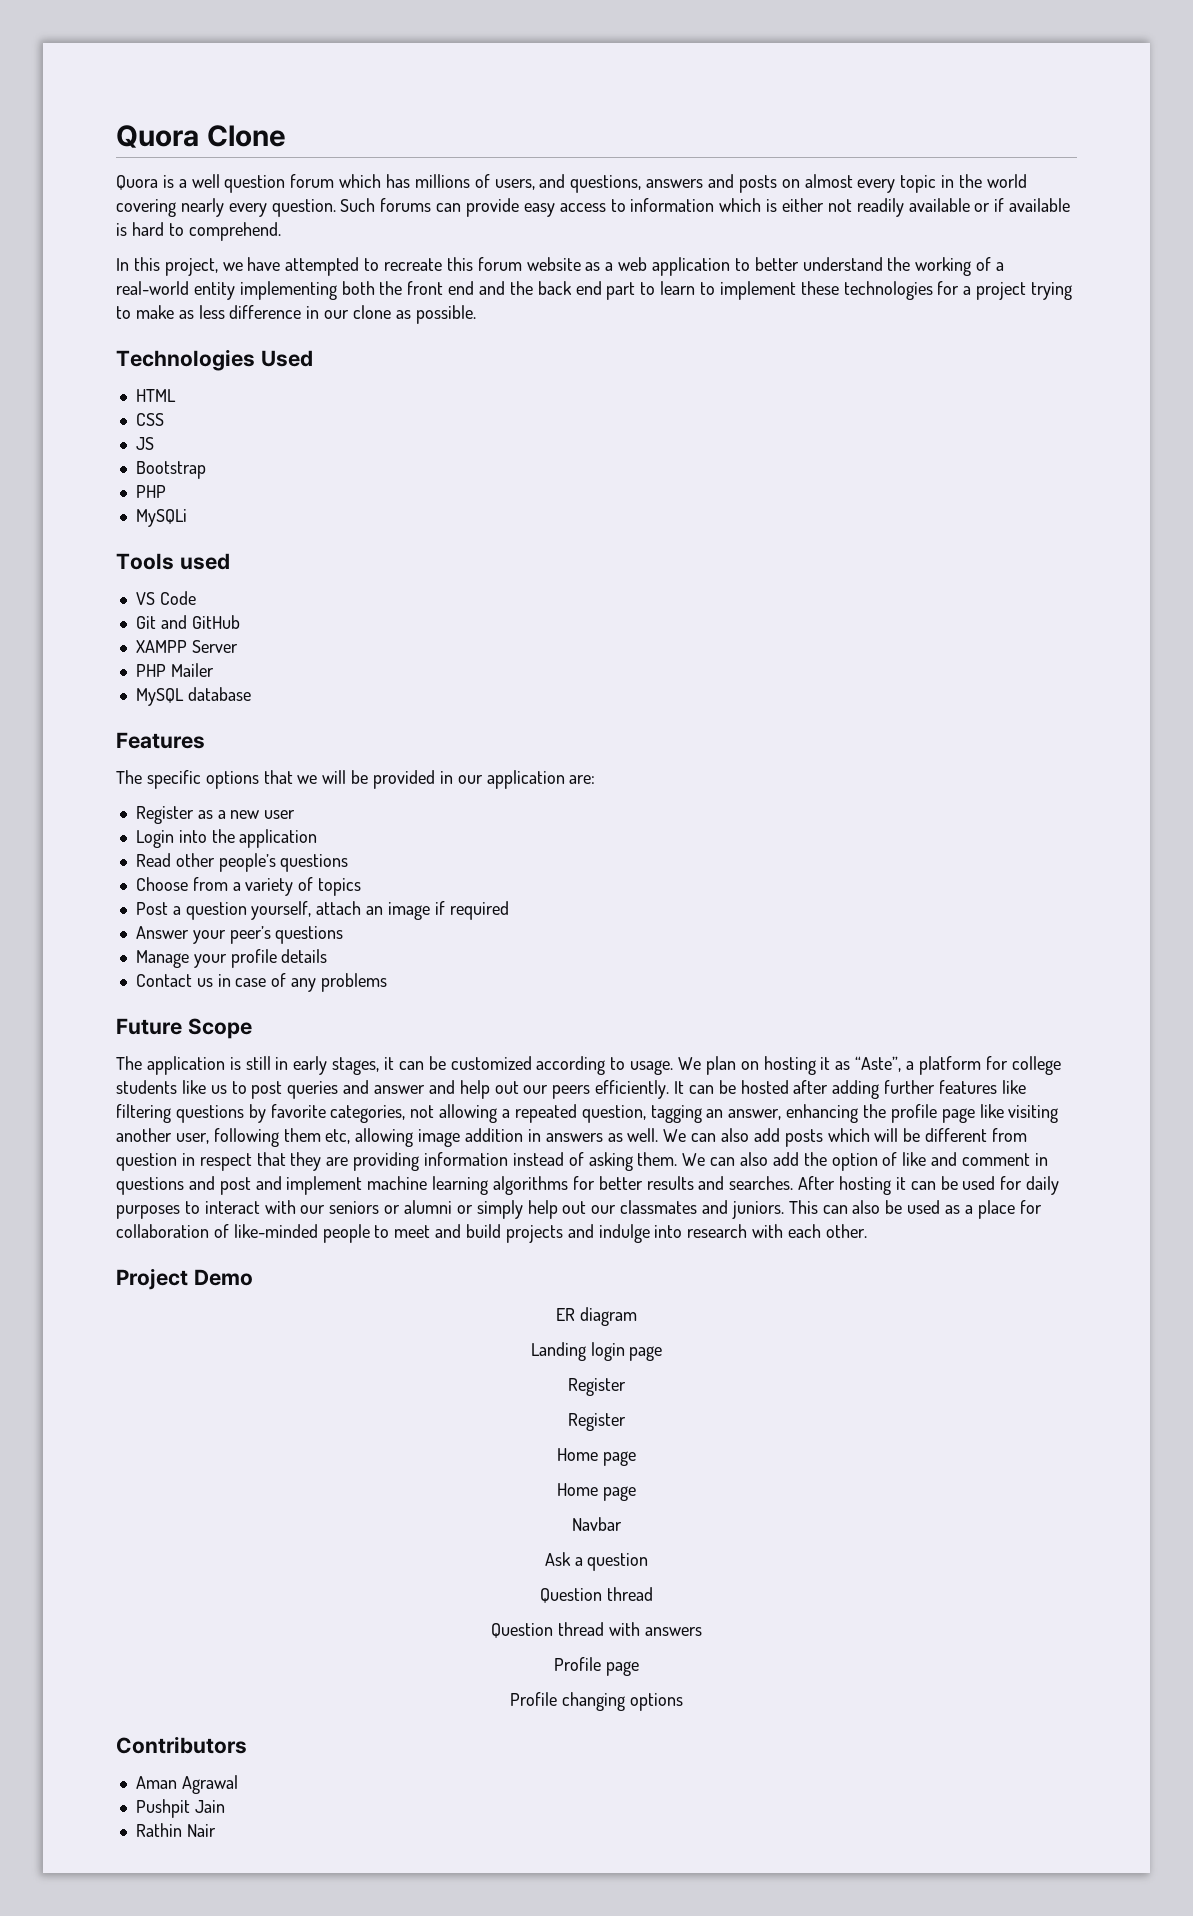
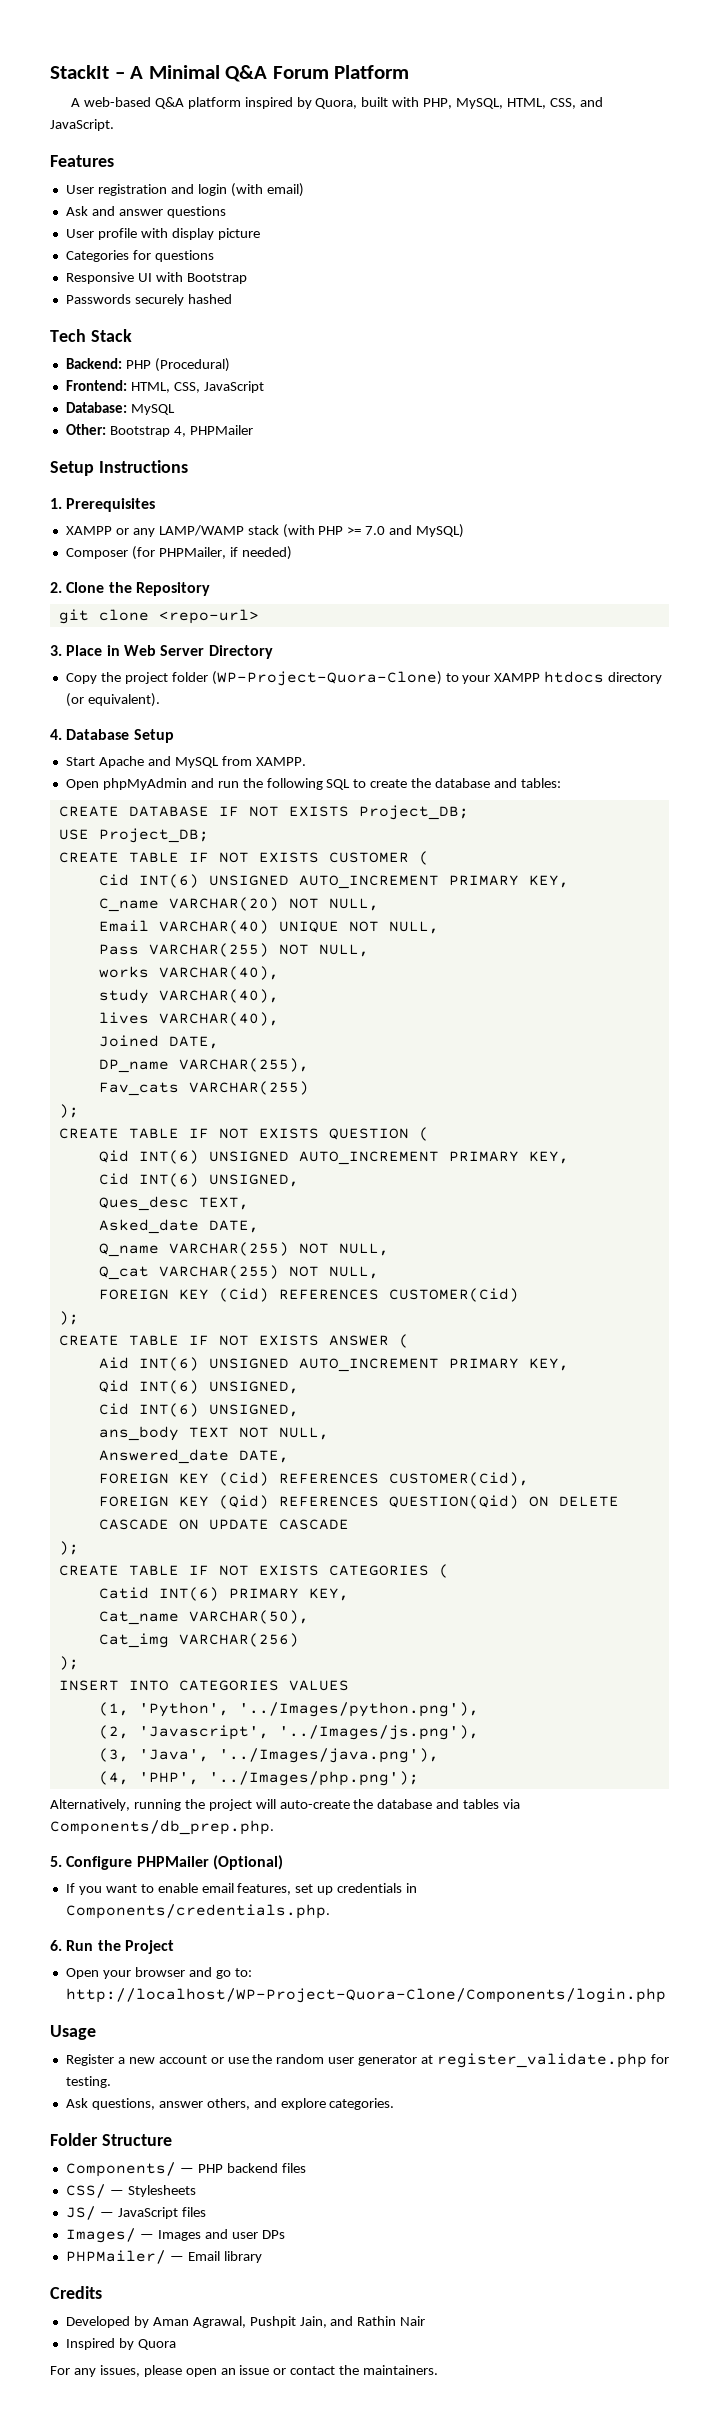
[116,125,286,148] [116,174,1027,193] [116,198,1071,217] [116,222,281,241] [116,257,1005,276] [116,281,1073,300] [116,305,476,324] [116,349,313,371] [135,389,176,402] [135,413,164,426] [135,437,154,450] [135,461,206,479] [135,485,166,498] [135,509,187,527] [116,553,230,570] [135,591,196,605] [135,615,240,629] [135,640,238,653] [135,663,214,677] [135,687,251,706] [116,732,205,749] [116,770,596,789] [135,806,213,824] Quora Clone // Quora is a well question forum which has millions of users, and questions, answers and posts on almost every topic in the world covering nearly every question. Such forums can provide easy access to information which is either not readily available or if available is hard to comprehend. // In this project, we have attempted to recreate this forum website as a web application to better understand the working of a real-world entity implementing both the front end and the back end part to learn to implement these technologies for a project trying to make as less difference in our clone as possible. // Technologies Used // HTML // CSS // JS // Bootstrap // PHP // MySQLi // Tools used // VS Code // Git and GitHub // XAMPP Server // PHP Mailer // MySQL database // Features // The specific options that we will be provided in our application are: // Register as -> [50,65,410,82] [70,97,603,109] [50,119,114,131] [50,155,114,167] [65,183,304,197] [65,206,226,218] [65,228,260,240] [65,250,214,262] [65,272,247,284] [65,294,232,306] [50,329,132,342] [65,358,230,372] [65,380,264,393] [65,402,175,415] [65,424,253,437] [50,460,188,476] [50,498,156,512] [65,524,465,538] [65,546,292,560] [50,582,210,596] [58,609,259,624] [50,645,273,659] [65,671,663,686] [65,693,160,707] [50,729,174,743] [65,756,306,768] [65,778,561,790] [58,805,469,820] [58,828,209,843] [58,851,429,865] [98,874,569,889] [98,897,379,912] [98,920,439,934] [98,943,369,957] [98,966,279,980] [98,989,279,1004] [98,1012,279,1026] [98,1035,219,1049] [98,1058,309,1073] [98,1081,309,1096] [58,1104,79,1118] [58,1127,429,1141] [98,1150,569,1165] [98,1173,299,1187] [98,1196,249,1211] [98,1219,259,1234] [98,1242,389,1257] [98,1265,379,1280] [98,1288,519,1302] [58,1311,79,1325] [58,1334,409,1348] [98,1357,569,1372] [98,1380,299,1394] [98,1403,299,1417] [98,1426,329,1441] [98,1449,289,1464] [98,1472,529,1486] [98,1495,619,1509] [98,1519,349,1530] [58,1541,79,1555] [58,1564,449,1578] [98,1587,349,1601] [98,1610,309,1625] [98,1633,299,1648] [58,1656,79,1670] [58,1680,349,1691] [98,1702,479,1717] [98,1725,479,1740] [98,1748,439,1763] [98,1771,419,1786] [50,1799,521,1811] [50,1820,274,1835] [50,1855,283,1870] [65,1883,418,1895] [65,1904,330,1919] [50,1940,174,1954] [65,1967,252,1979] [65,1988,666,2003] [50,2025,96,2040] [65,2054,114,2066] StackIt – A Minimal Q&A Forum Platform // A web-based Q&A platform inspired by Quora, built with PHP, MySQL, HTML, CSS, and JavaScript. // Features // User registration and login (with email) // Ask and answer questions // User profile with display picture // Categories for questions // Responsive UI with Bootstrap // Passwords securely hashed // Tech Stack // Backend: PHP (Procedural) // Frontend: HTML, CSS, JavaScript // Database: MySQL // Other: Bootstrap 4, PHPMailer // Setup Instructions // 1. Prerequisites // XAMPP or any LAMP/WAMP stack (with PHP >= 7.0 and MySQL) // Composer (for PHPMailer, if needed) // 2. Clone the Repository // git clone <repo-url> // 3. Place in Web Server Directory // Copy the project folder (WP-Project-Quora-Clone) to your XAMPP htdocs directory (or equivalent). // 4. Database Setup // Start Apache and MySQL from XAMPP. // Open phpMyAdmin and run the following SQL to create the database and tables: // CREATE DATABASE IF NOT EXISTS Project_DB; // USE Project_DB; // CREATE TABLE IF NOT EXISTS CUSTOMER ( // Cid INT(6) UNSIGNED AUTO_INCREMENT PRIMARY KEY, // C_name VARCHAR(20) NOT NULL, // Email VARCHAR(40) UNIQUE NOT NULL, // Pass VARCHAR(255) NOT NULL, // works VARCHAR(40), // study VARCHAR(40), // lives VARCHAR(40), // Joined DATE, // DP_name VARCHAR(255), // Fav_cats VARCHAR(255) // ); // CREATE TABLE IF NOT EXISTS QUESTION ( // Qid INT(6) UNSIGNED AUTO_INCREMENT PRIMARY KEY, // Cid INT(6) UNSIGNED, // Ques_desc TEXT, // Asked_date DATE, // Q_name VARCHAR(255) NOT NULL, // Q_cat VARCHAR(255) NOT NULL, // FOREIGN KEY (Cid) REFERENCES CUSTOMER(Cid) // ); // CREATE TABLE IF NOT EXISTS ANSWER ( // Aid INT(6) UNSIGNED AUTO_INCREMENT PRIMARY KEY, // Qid INT(6) UNSIGNED, // Cid INT(6) UNSIGNED, // ans_body TEXT NOT NULL, // Answered_date DATE, // FOREIGN KEY (Cid) REFERENCES CUSTOMER(Cid), // FOREIGN KEY (Qid) REFERENCES QUESTION(Qid) ON DELETE CASCADE ON UPDATE CASCADE // ); // CREATE TABLE IF NOT EXISTS CATEGORIES ( // Catid INT(6) PRIMARY KEY, // Cat_name VARCHAR(50), // Cat_img VARCHAR(256) // ); // INSERT INTO CATEGORIES VALUES // (1, 'Python', '../Images/python.png'), // (2, 'Javascript', '../Images/js.png'), // (3, 'Java', '../Images/java.png'), // (4, 'PHP', '../Images/php.png'); // Alternatively, running the project will auto-create the database and tables via Components/db_prep.php. // 5. Configure PHPMailer (Optional) // If you want to enable email features, set up credentials in Components/credentials.php. // 6. Run the Project // Open your browser and go to: http://localhost/WP-Project-Quora-Clone/Components/login.php // Usage // Register
[264,810,296,819] [135,829,318,848] [135,853,349,872] [135,877,362,896] [135,901,509,920] [135,926,344,944] [135,949,328,968] [135,973,387,992] [116,1018,252,1039] [116,1056,1061,1075] [116,1080,1026,1099] [116,1104,1059,1123] [116,1128,1028,1147] [116,1152,1048,1171] [116,1176,1060,1195] [116,1200,1042,1219] [116,1224,867,1243] [116,1268,253,1290] [556,1307,637,1326] [530,1342,663,1361] [568,1378,626,1396] [568,1413,626,1431] [557,1448,636,1466] [557,1483,636,1501] [572,1517,622,1531] [544,1552,649,1571] [540,1587,653,1603] [491,1622,702,1638] [554,1657,639,1676] [510,1692,683,1711] [116,1736,247,1754] [135,1775,238,1794] [135,1799,225,1818] [135,1823,216,1837] user // Login into the application // Read other people’s questions // Choose from a variety of topics // Post a question yourself, attach an image if required // Answer your peer’s questions // Manage your profile details // Contact us in case of any problems // Future Scope // The application is still in early stages, it can be customized according to usage. We plan on hosting it as “Aste”, a platform for college students like us to post queries and answer and help out our peers efficiently. It can be hosted after adding further features like filtering questions by favorite categories, not allowing a repeated question, tagging an answer, enhancing the profile page like visiting another user, following them etc, allowing image addition in answers as well. We can also add posts which will be different from question in respect that they are providing information instead of asking them. We can also add the option of like and comment in questions and post and implement machine learning algorithms for better results and searches. After hosting it can be used for daily purposes to interact with our seniors or alumni or simply help out our classmates and juniors. This can also be used as a place for collaboration of like-minded people to meet and build projects and indulge into research with each other. // Project Demo // ER diagram // Landing login page // Register // Register // Home page // Home page // Navbar // Ask a question // Question thread // Question thread with answers // Profile page // Profile changing options // Contributors // Aman Agrawal // Pushpit Jain // Rathin Nair -> [158,2053,669,2068] [65,2076,111,2088] [65,2098,395,2110] [50,2133,172,2146] [65,2162,306,2177] [65,2184,196,2198] [65,2206,206,2220] [65,2228,285,2243] [65,2250,262,2264] [50,2286,102,2299] [65,2316,426,2328] [65,2338,176,2350] [50,2365,439,2377] account or use the random user generator at register_validate.php for testing. // Ask questions, answer others, and explore categories. // Folder Structure // Components/ — PHP backend files // CSS/ — Stylesheets // JS/ — JavaScript files // Images/ — Images and user DPs // PHPMailer/ — Email library // Credits // Developed by Aman Agrawal, Pushpit Jain, and Rathin Nair // Inspired by Quora // For any issues, please open an issue or contact the maintainers.

